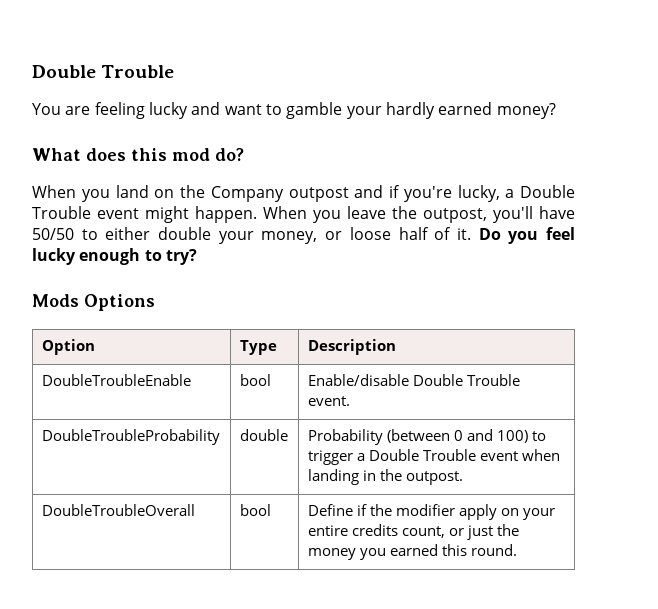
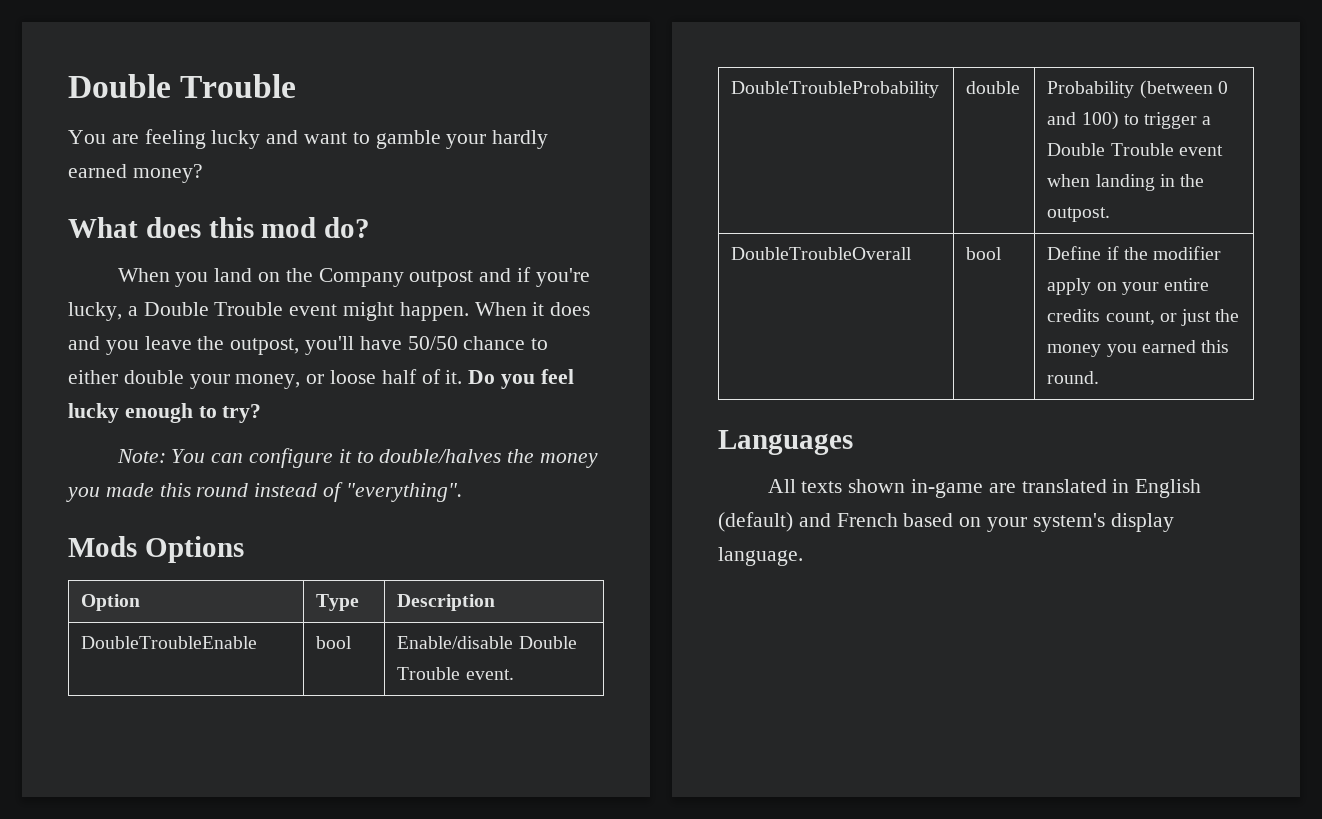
(307, 212) none -> [532,302,591,316] [68,336,100,350] it does and
(74, 234) none -> [463,336,526,350] chance
(197, 257) none -> [116,448,599,468] [66,482,462,502] // Note: You can configure it to double/halves the money you made this round instead of "everything".
(517, 550) none -> [718,430,853,455] [767,479,1202,498] [718,512,1174,532] [718,547,803,566] // Languages // All texts shown in-game are translated in English (default) and French based on your system's display language.

